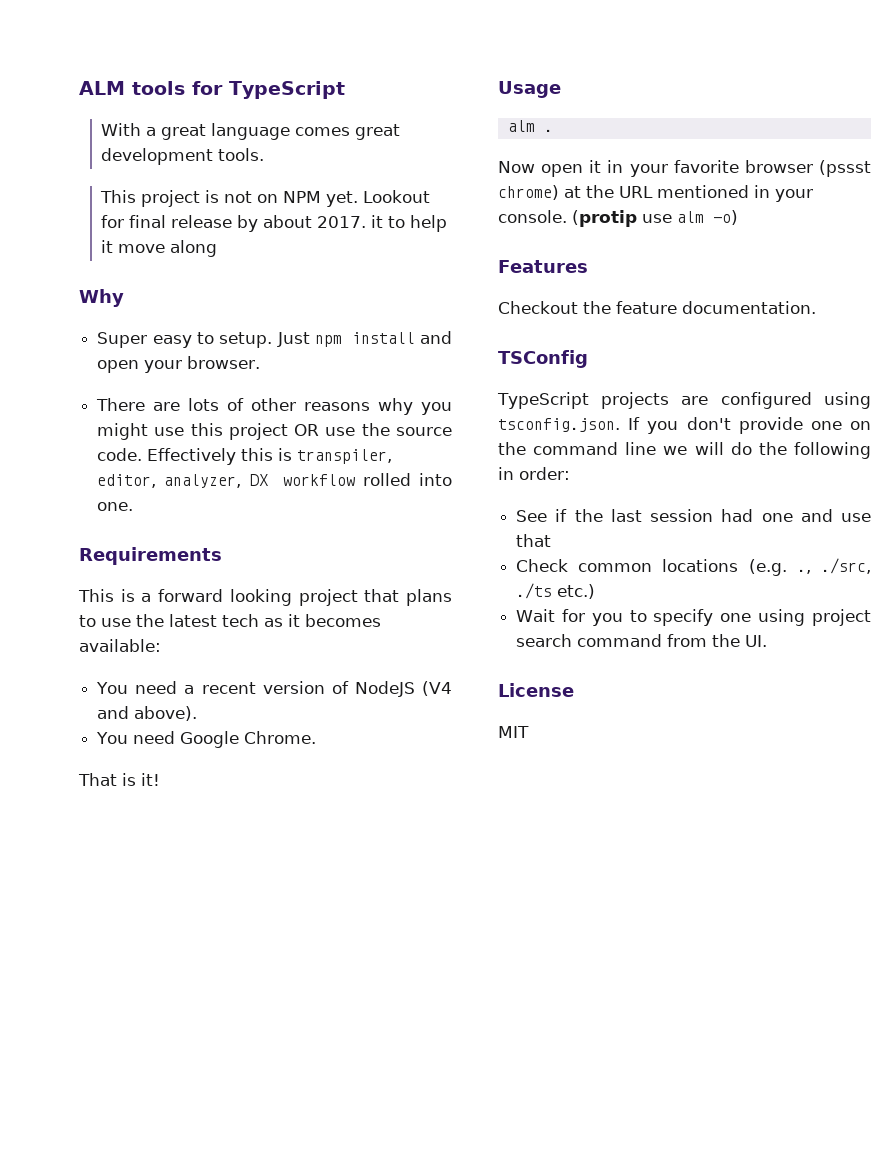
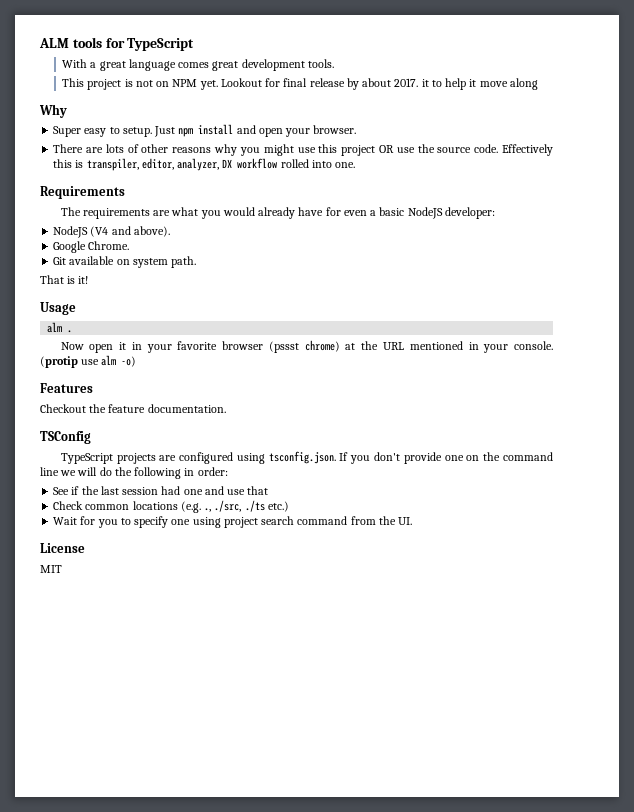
[78,589,452,606] [79,614,381,627] [79,639,161,652] [96,681,349,694] This is a forward looking project that plans to use the latest tech as it becomes available: // You need a recent version of -> [60,207,495,219] The requirements are what you would already have for even a basic NodeJS developer: //
[96,731,176,744] You need -> (170, 231) none
(317, 737) none -> [53,256,197,268] // Git available on system path.

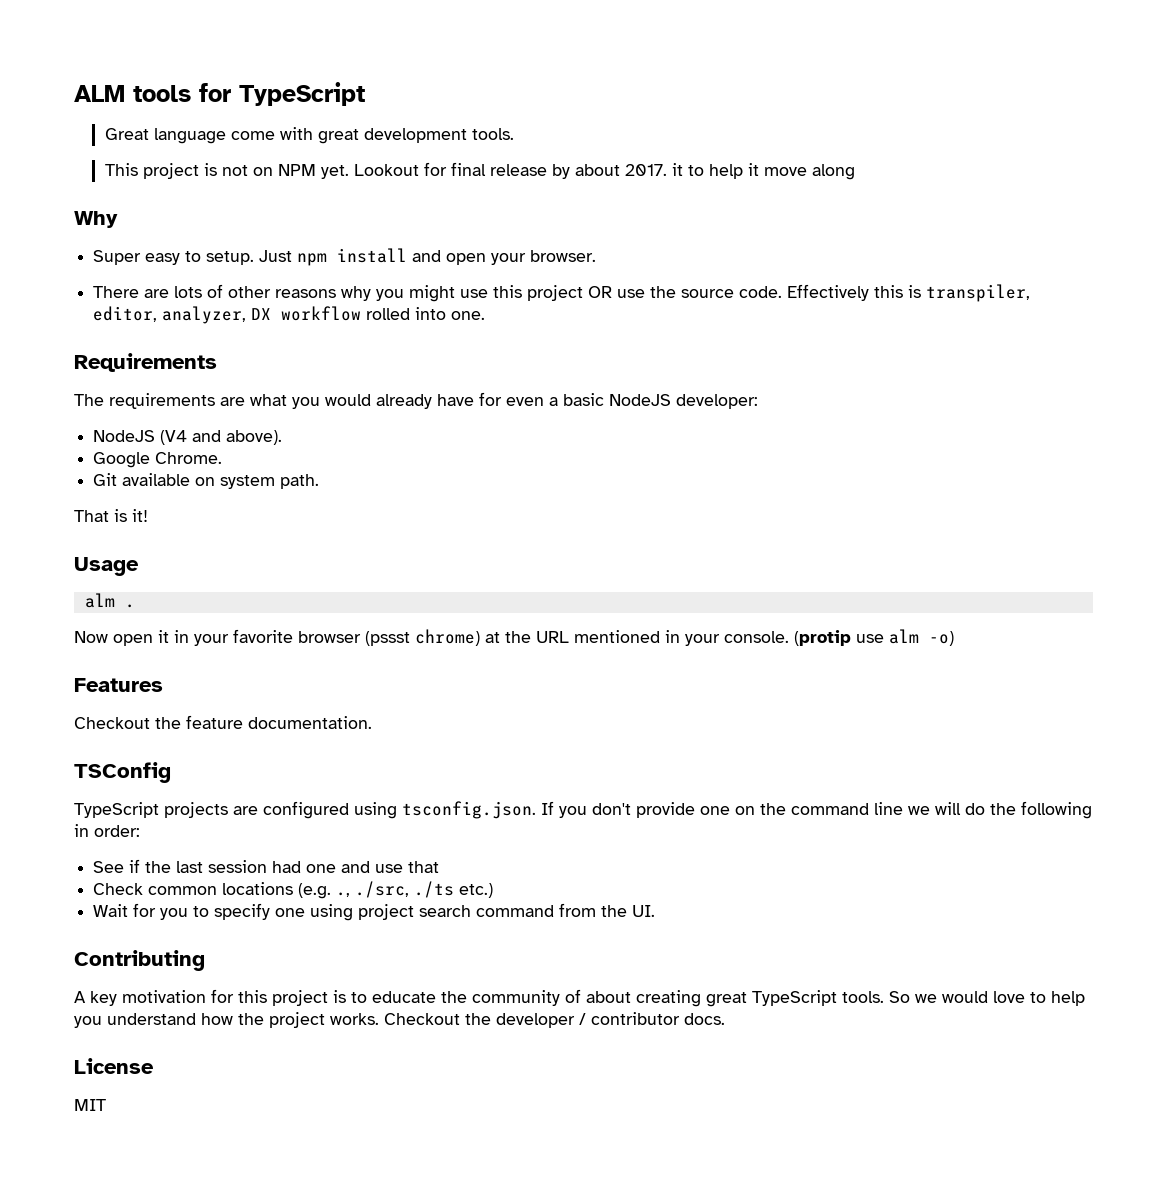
[62,59,210,71] With a great language comes -> [104,127,313,144] Great language come with
(413, 521) none -> [74,950,205,971] [74,989,1085,1007] [74,1012,725,1028] // Contributing // A key motivation for this project is to educate the community of about creating great TypeScript tools. So we would love to help you understand how the project works. Checkout the developer / contributor docs.

